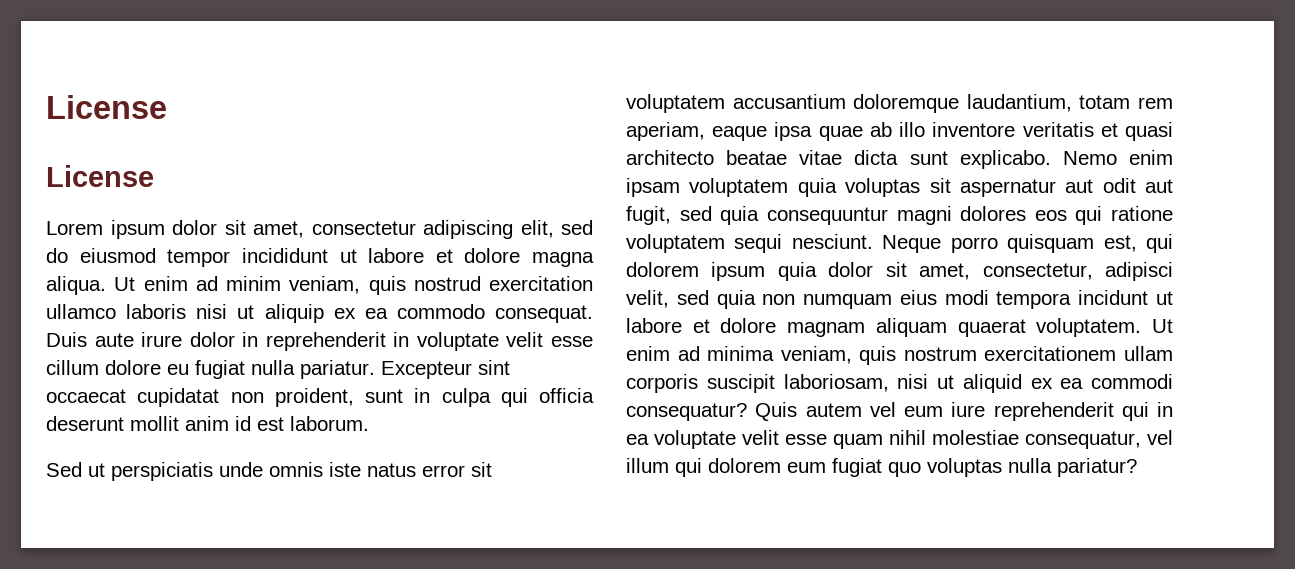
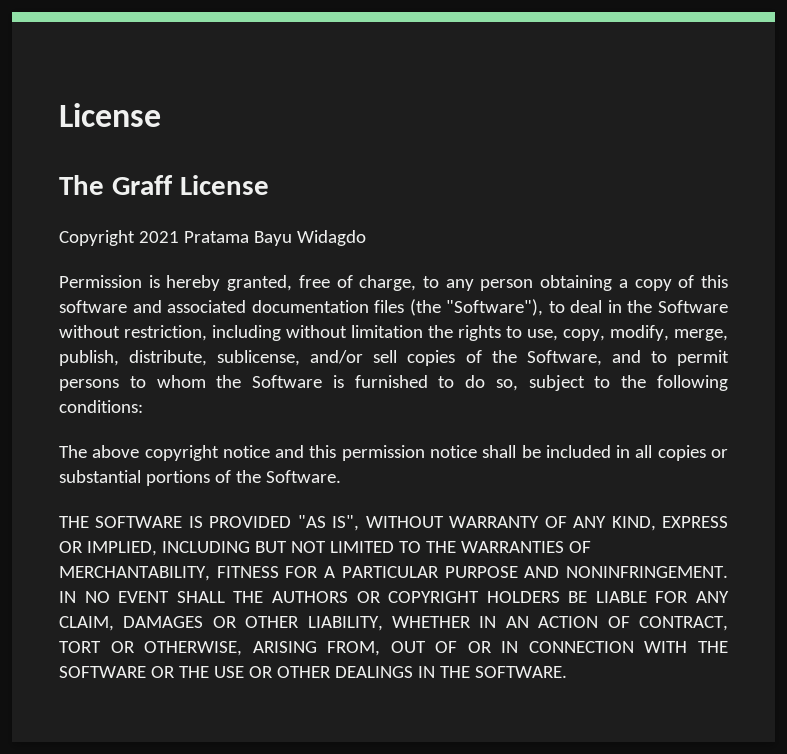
[46,95,167,119] [46,165,154,187] [46,220,593,239] [46,248,594,267] [46,276,593,295] [46,304,593,323] [46,332,593,351] [46,360,510,379] [46,388,594,407] [46,416,369,431] [46,462,492,481] [626,94,1173,113] [626,122,1173,141] [626,150,1173,169] [626,178,1173,197] [626,206,1173,225] [626,234,1173,253] [626,262,1173,281] [626,290,1173,309] [626,318,1173,337] [626,346,1173,365] [626,374,1173,393] [626,402,1173,421] [626,430,1173,449] [626,458,1137,477] License // License // Lorem ipsum dolor sit amet, consectetur adipiscing elit, sed do eiusmod tempor incididunt ut labore et dolore magna aliqua. Ut enim ad minim veniam, quis nostrud exercitation ullamco laboris nisi ut aliquip ex ea commodo consequat. Duis aute irure dolor in reprehenderit in voluptate velit esse cillum dolore eu fugiat nulla pariatur. Excepteur sint occaecat cupidatat non proident, sunt in culpa qui officia deserunt mollit anim id est laborum. // Sed ut perspiciatis unde omnis iste natus error sit voluptatem accusantium doloremque laudantium, totam rem aperiam, eaque ipsa quae ab illo inventore veritatis et quasi architecto beatae vitae dicta sunt explicabo. Nemo enim ipsam voluptatem quia voluptas sit aspernatur aut odit aut fugit, sed quia consequuntur magni dolores eos qui ratione voluptatem sequi nesciunt. Neque porro quisquam est, qui dolorem ipsum quia dolor sit amet, consectetur, adipisci velit, sed quia non numquam eius modi tempora incidunt ut labore et dolore magnam aliquam quaerat voluptatem. Ut enim ad minima veniam, quis nostrum exercitationem ullam corporis suscipit laboriosam, nisi ut aliquid ex ea commodi consequatur? Quis autem vel eum iure reprehenderit qui in ea voluptate velit esse quam nihil molestiae consequatur, vel illum qui dolorem eum fugiat quo voluptas nulla pariatur? -> [59,103,161,127] [59,175,269,195] [59,230,366,246] [59,275,728,291] [59,299,728,316] [59,325,728,341] [59,350,729,366] [59,375,728,391] [59,400,143,413] [59,445,729,461] [59,470,341,486] [59,515,728,531] [59,541,591,556] [59,566,728,581] [59,591,729,603] [59,616,728,631] [59,641,728,656] [59,666,567,678] License // The Graff License // Copyright 2021 Pratama Bayu Widagdo // Permission is hereby granted, free of charge, to any person obtaining a copy of this software and associated documentation files (the "Software"), to deal in the Software without restriction, including without limitation the rights to use, copy, modify, merge, publish, distribute, sublicense, and/or sell copies of the Software, and to permit persons to whom the Software is furnished to do so, subject to the following conditions: // The above copyright notice and this permission notice shall be included in all copies or substantial portions of the Software. // THE SOFTWARE IS PROVIDED "AS IS", WITHOUT WARRANTY OF ANY KIND, EXPRESS OR IMPLIED, INCLUDING BUT NOT LIMITED TO THE WARRANTIES OF MERCHANTABILITY, FITNESS FOR A PARTICULAR PURPOSE AND NONINFRINGEMENT. IN NO EVENT SHALL THE AUTHORS OR COPYRIGHT HOLDERS BE LIABLE FOR ANY CLAIM, DAMAGES OR OTHER LIABILITY, WHETHER IN AN ACTION OF CONTRACT, TORT OR OTHERWISE, ARISING FROM, OUT OF OR IN CONNECTION WITH THE SOFTWARE OR THE USE OR OTHER DEALINGS IN THE SOFTWARE.

